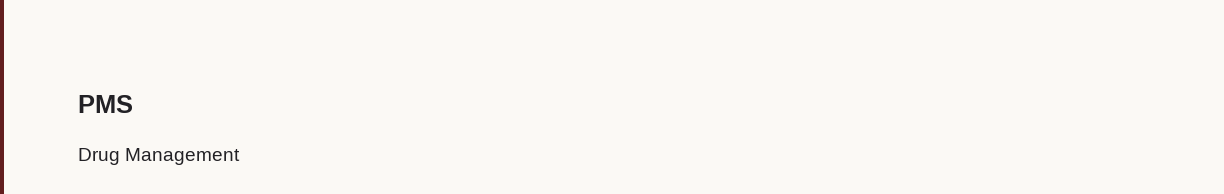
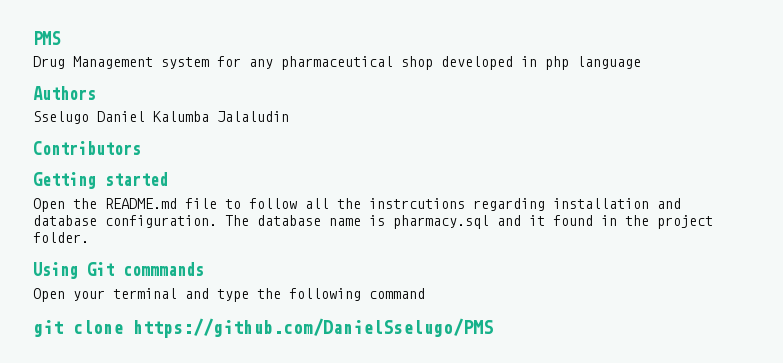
(241, 156) none -> [161,56,641,70] [33,86,96,100] [33,111,289,124] [33,141,141,155] [33,172,168,189] [33,198,681,212] [33,215,713,229] [33,232,89,243] [33,262,204,279] [33,288,425,302] [33,318,493,338] system for any pharmaceutical shop developed in php language // Authors // Sselugo Daniel Kalumba Jalaludin // Contributors // Getting started // Open the README.md file to follow all the instrcutions regarding installation and database configuration. The database name is pharmacy.sql and it found in the project folder. // Using Git commmands // Open your terminal and type the following command // git clone https://github.com/DanielSselugo/PMS

